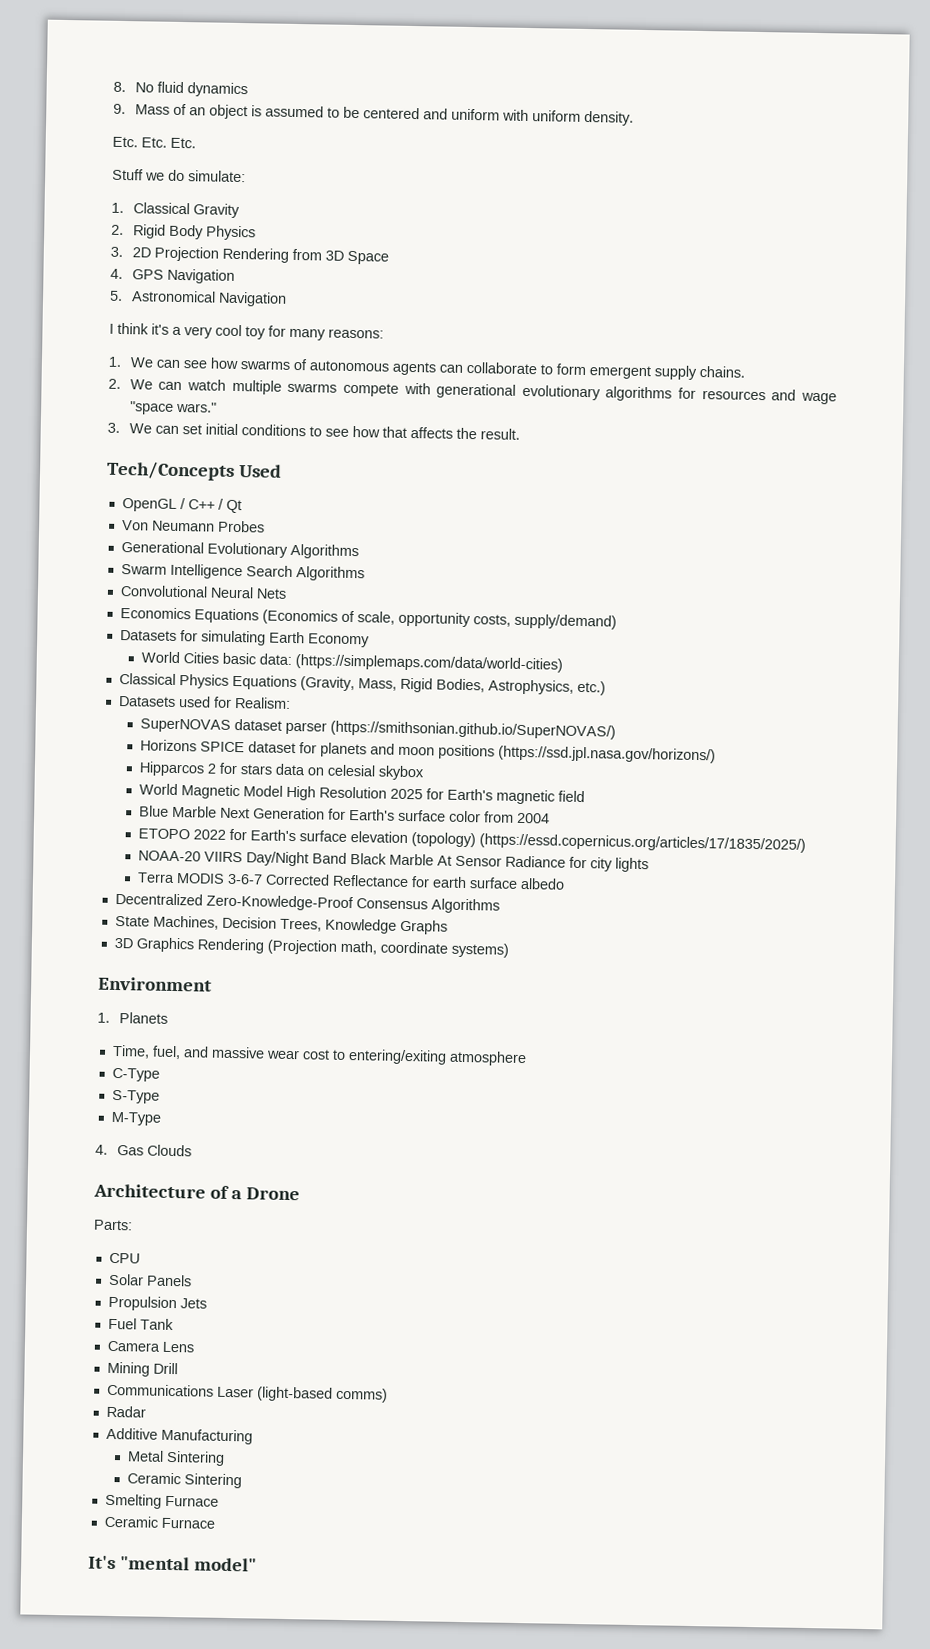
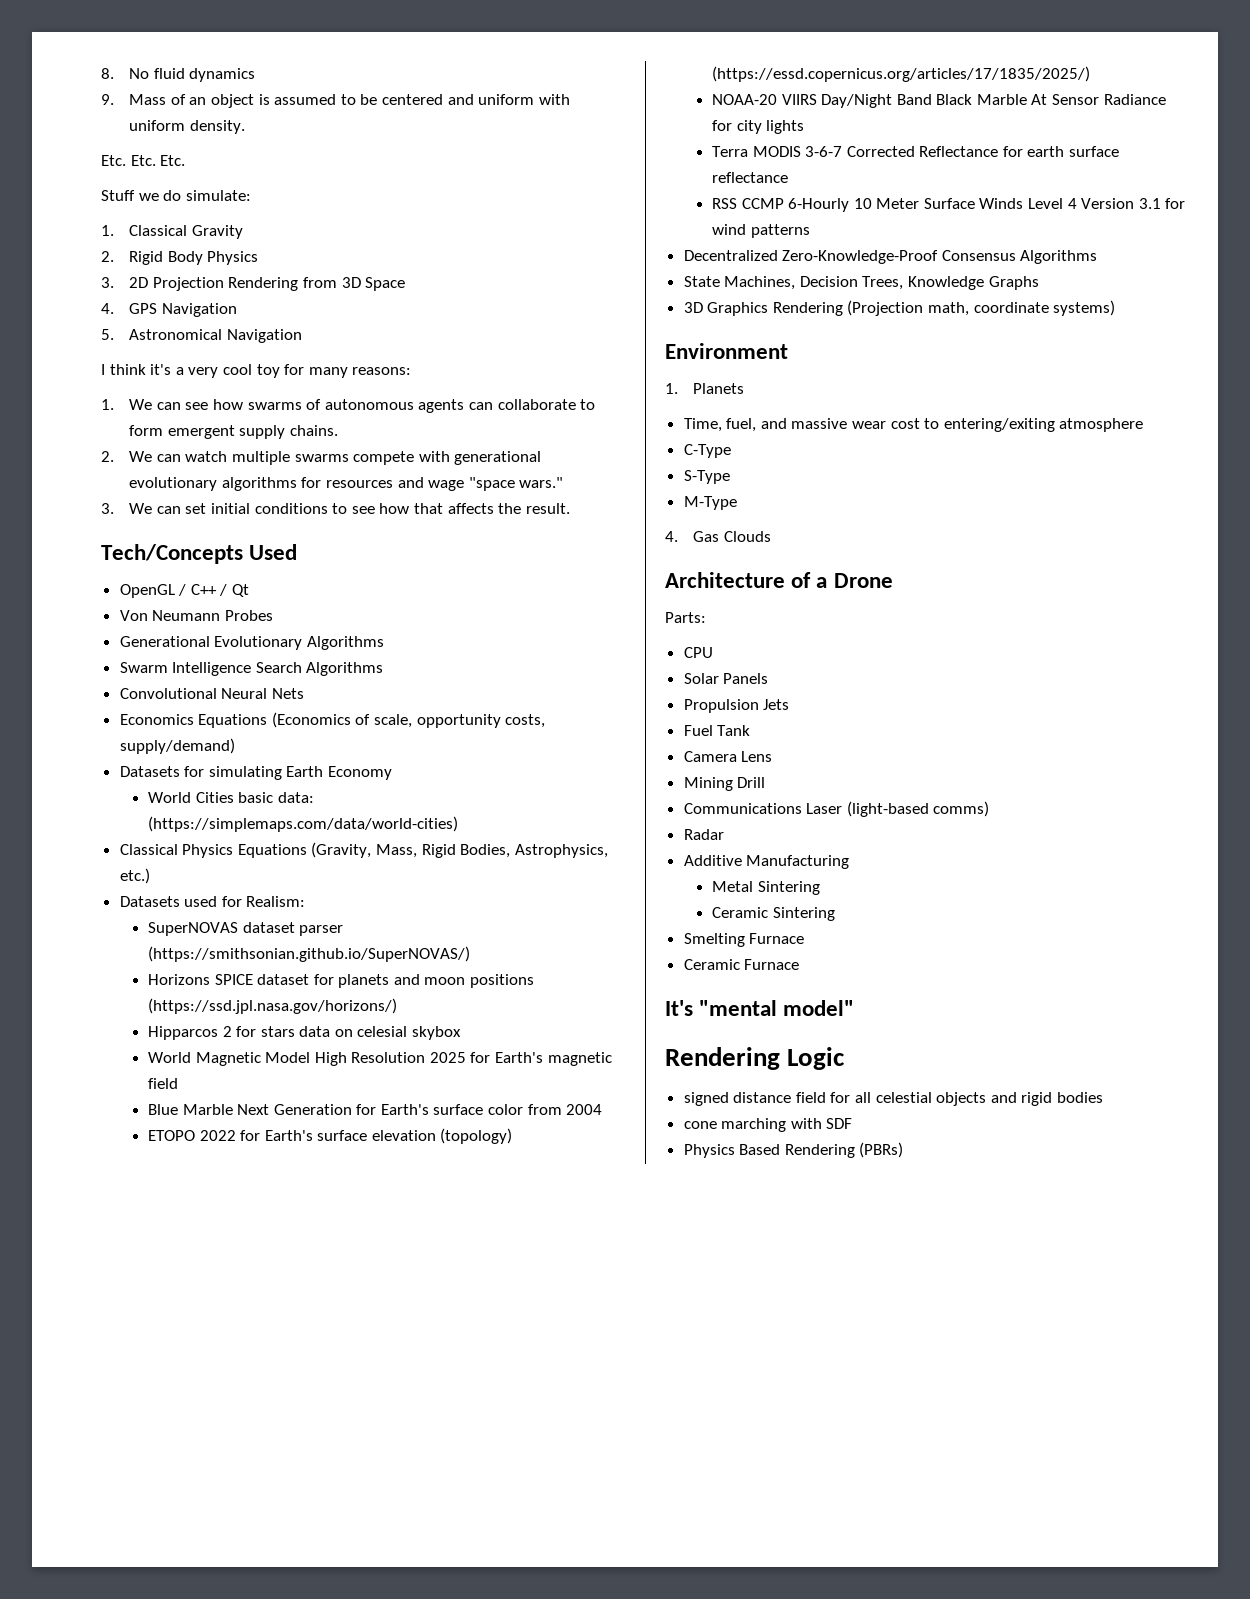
[519,877,565,890] albedo -> [711,172,788,183] [711,198,1186,212] [711,224,810,238] reflectance // RSS CCMP 6-Hourly 10 Meter Surface Winds Level 4 Version 3.1 for wind patterns
(257, 1564) none -> [665,1047,846,1070] [683,1092,1104,1106] [683,1118,853,1132] [683,1142,904,1158] // Rendering Logic // signed distance field for all celestial objects and rigid bodies // cone marching with SDF // Physics Based Rendering (PBRs)

